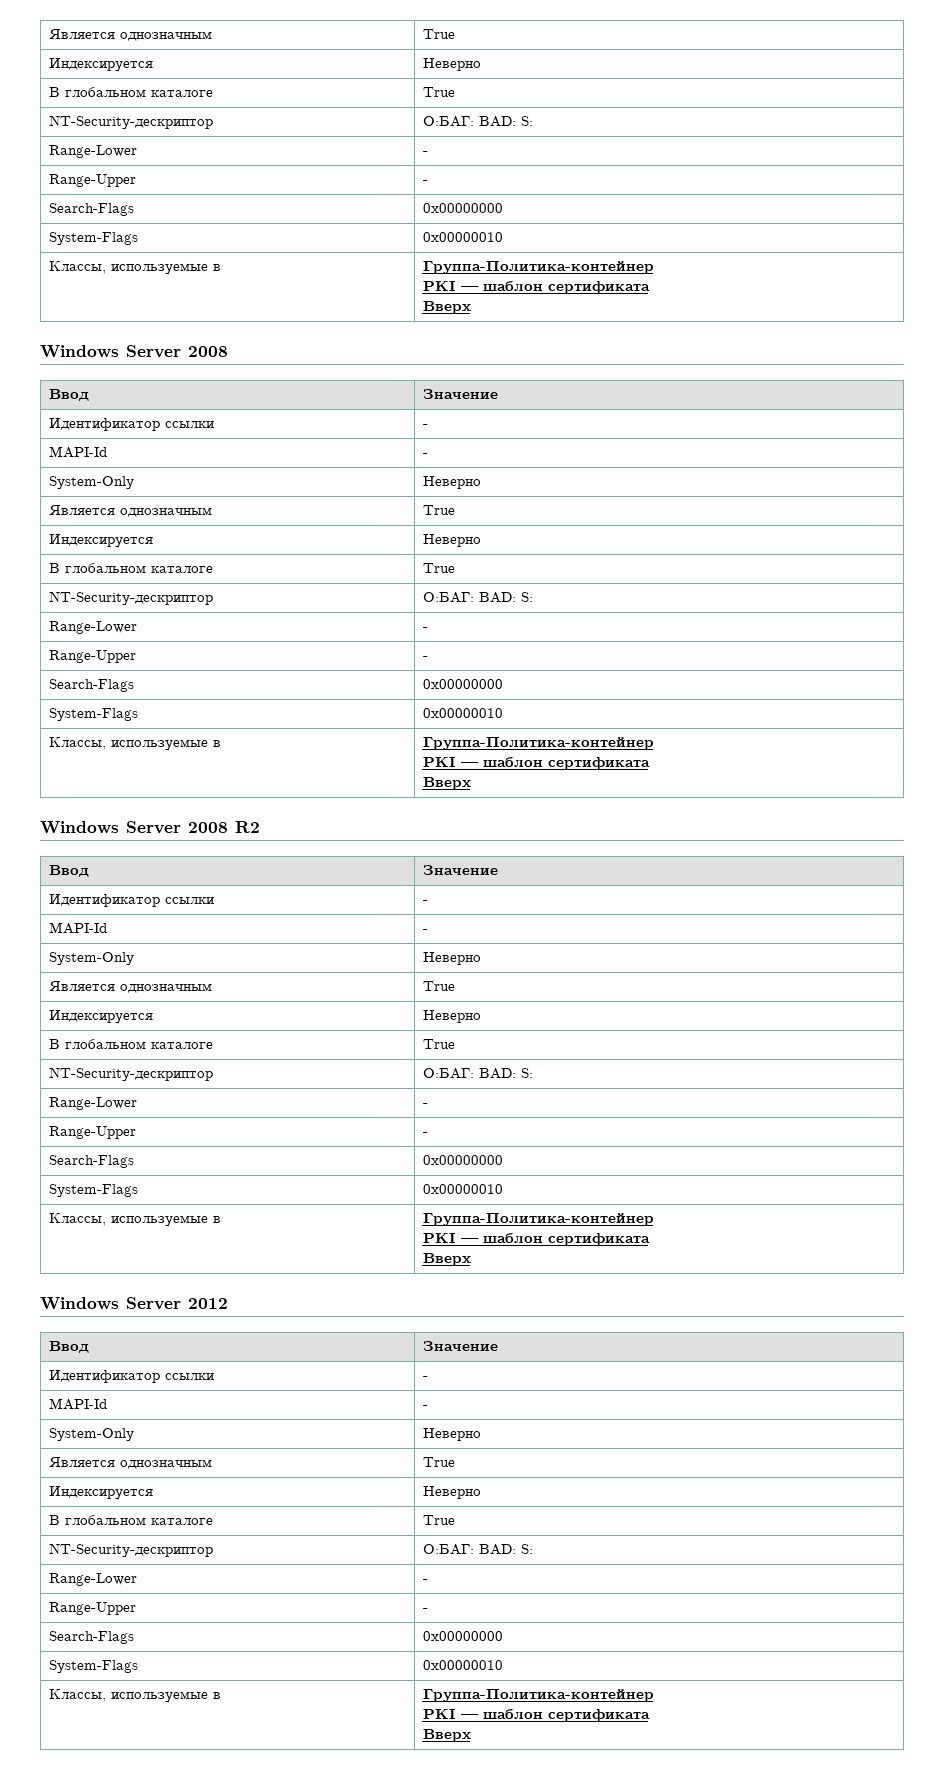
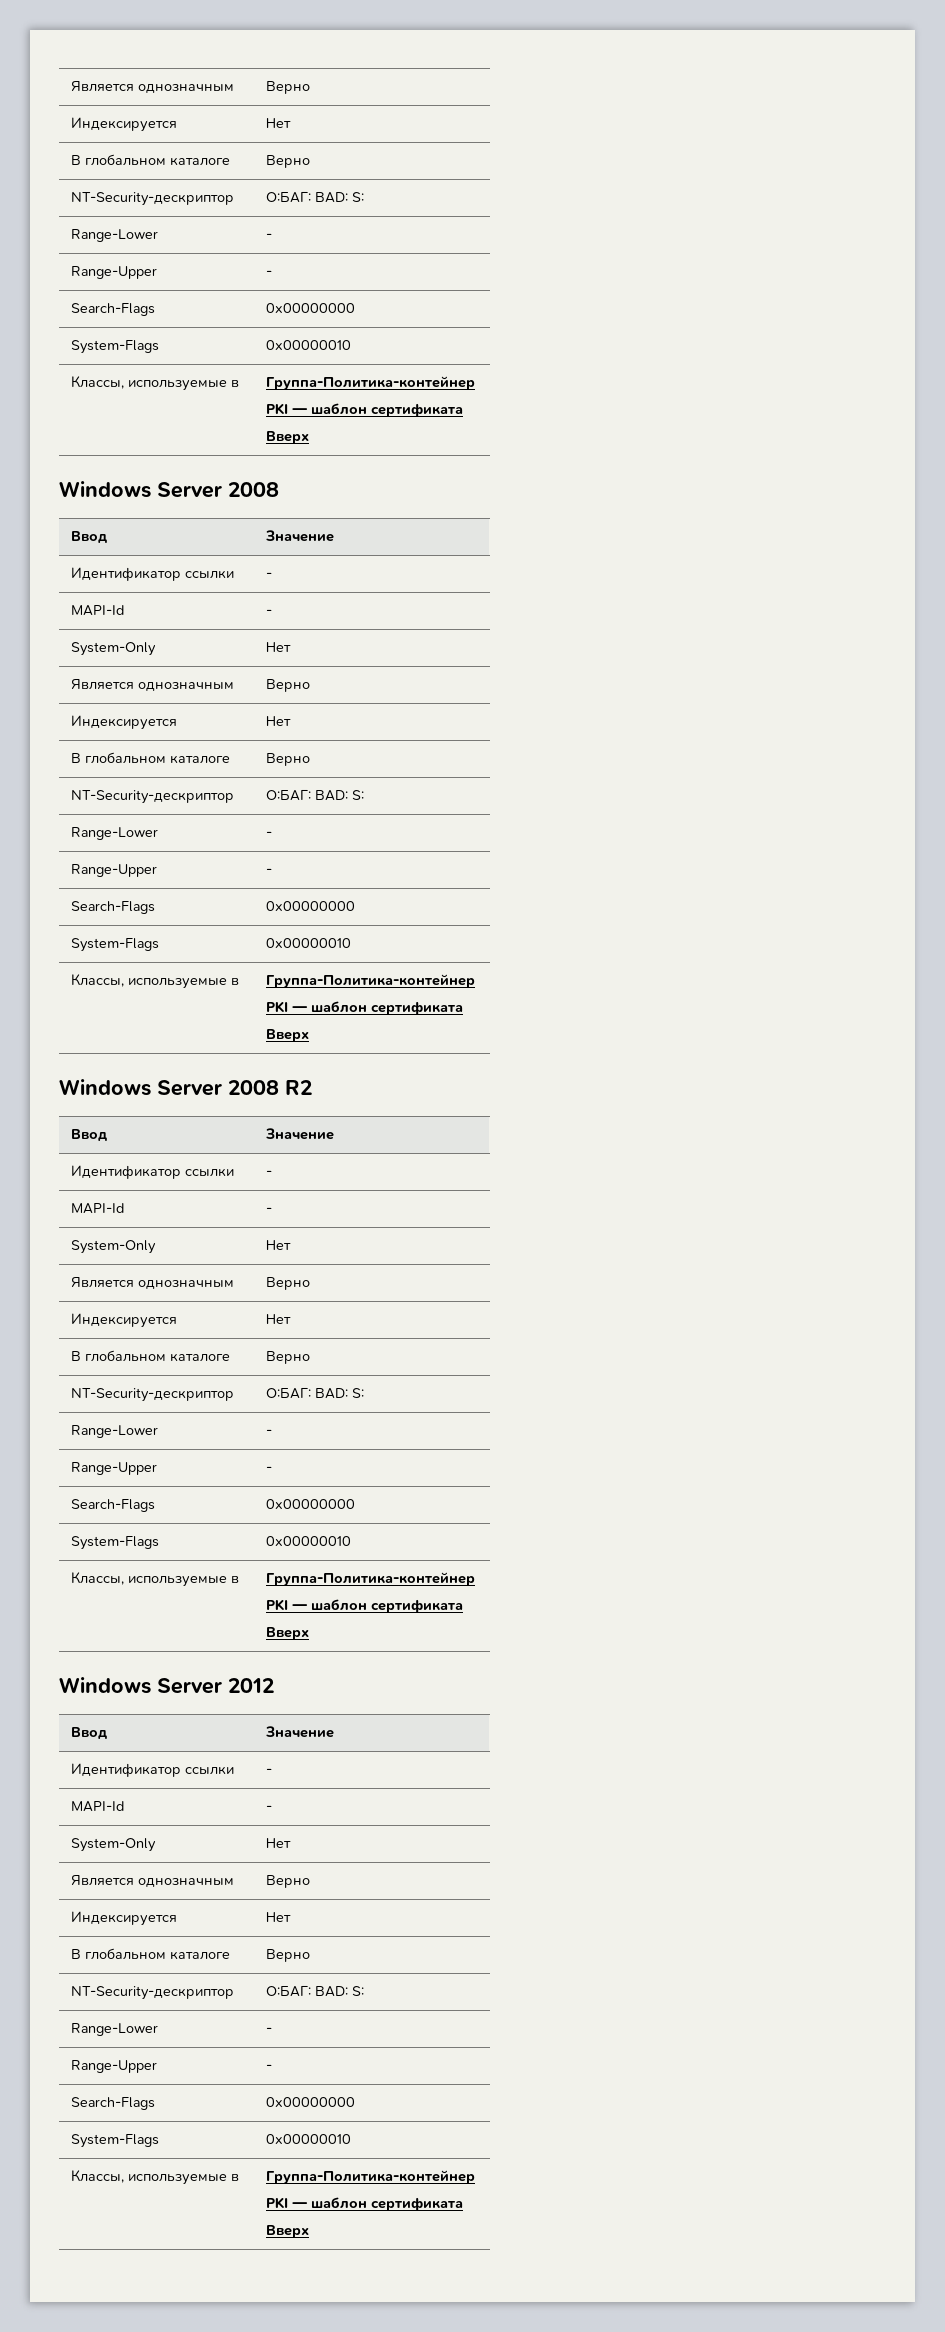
[48,29,212,41] [422,29,455,39] [48,58,153,72] [422,58,481,71] [48,87,213,97] [422,87,455,97] Является однозначным | True // Индексируется | Неверно // В глобальном каталоге | True -> [71,81,235,93] [266,81,311,94] [71,117,178,132] [266,118,292,128] [71,154,231,166] [266,155,311,168] Является однозначным | Верно // Индексируется | Нет // В глобальном каталоге | Верно
[422,476,481,489] [48,505,212,517] [422,505,455,515] [48,534,153,548] [422,534,481,547] [48,563,213,573] [422,563,455,573] Неверно // Является однозначным | True // Индексируется | Неверно // В глобальном каталоге | True -> [266,642,292,652] [71,679,235,691] [266,679,311,692] [71,715,178,730] [266,716,292,726] [71,752,231,764] [266,753,311,766] Нет // Является однозначным | Верно // Индексируется | Нет // В глобальном каталоге | Верно
[422,952,481,965] [48,981,212,993] [422,981,455,991] [48,1010,153,1024] [422,1010,481,1023] [48,1039,213,1049] [422,1039,455,1049] Неверно // Является однозначным | True // Индексируется | Неверно // В глобальном каталоге | True -> [266,1240,292,1250] [71,1277,235,1289] [266,1277,311,1290] [71,1313,178,1328] [266,1314,292,1324] [71,1350,231,1362] [266,1351,311,1364] Нет // Является однозначным | Верно // Индексируется | Нет // В глобальном каталоге | Верно
[422,1428,481,1441] [48,1457,212,1469] [422,1457,455,1467] [48,1486,153,1500] [422,1486,481,1499] [48,1515,213,1525] [422,1515,455,1525] Неверно // Является однозначным | True // Индексируется | Неверно // В глобальном каталоге | True -> [266,1838,292,1848] [71,1875,235,1887] [266,1875,311,1888] [71,1911,178,1926] [266,1912,292,1922] [71,1948,231,1960] [266,1949,311,1962] Нет // Является однозначным | Верно // Индексируется | Нет // В глобальном каталоге | Верно

